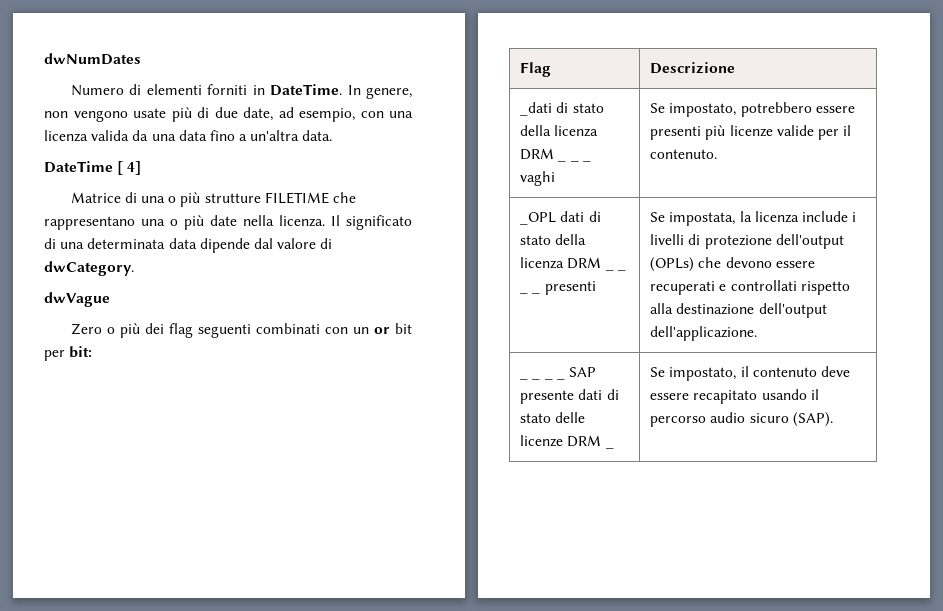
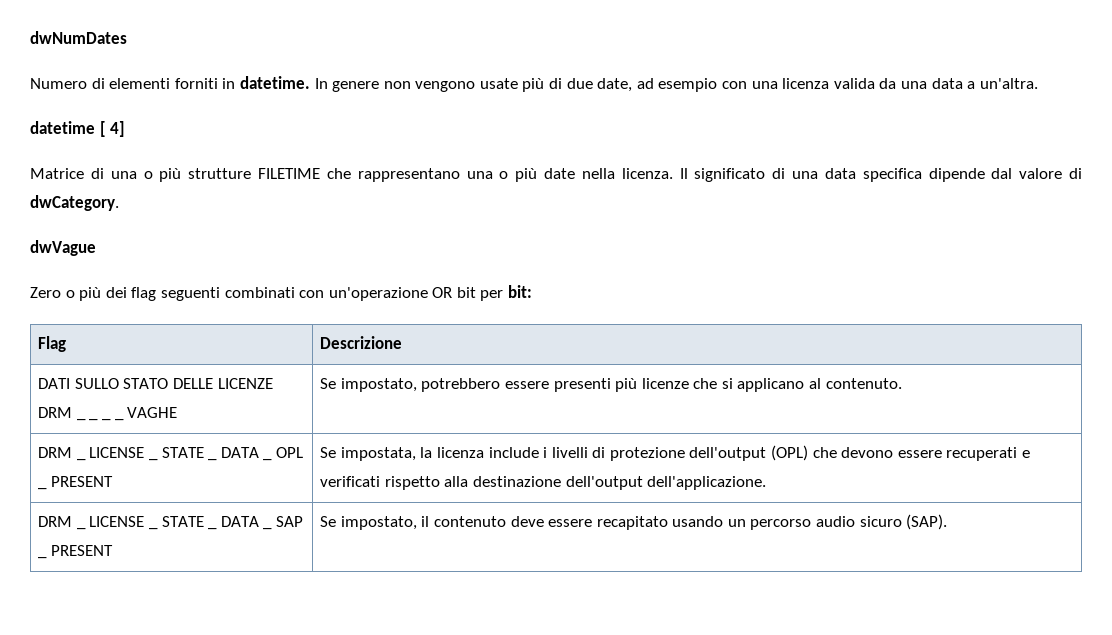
[270,84,412,99] DateTime. In genere, -> [239,76,380,92] datetime. In genere
[299,108,355,122] esempio, -> [658,78,718,92] esempio
[209,130,333,141] [44,161,113,173] fino a un'altra data. // DateTime -> [967,78,1038,89] [30,121,95,134] a un'altra. // datetime
[87,238,197,249] determinata data -> [824,168,922,182] data specifica
[352,327,390,334] un or -> [328,287,453,301] un'operazione OR
[520,102,604,116] [520,125,599,137] [520,148,591,162] [520,171,556,186] _dati di stato della licenza DRM _ _ _ vaghi -> [38,378,273,389] [38,407,73,418] [76,418,124,421] [127,407,178,418] DATI SULLO STATO DELLE LICENZE DRM _ _ _ _ VAGHE
[776,125,852,140] [650,149,718,159] [520,211,601,225] [520,234,587,245] [520,257,626,271] [520,281,596,295] valide per il contenuto. // _OPL dati di stato della licenza DRM _ _ _ _ presenti -> [693,378,902,392] [38,447,73,458] [76,458,86,461] [89,447,145,458] [148,458,158,461] [161,447,204,458] [208,458,218,461] [220,447,259,458] [263,458,273,461] [275,447,303,458] [38,487,48,490] [50,476,113,487] che si applicano al contenuto. // DRM _ LICENSE _ STATE _ DATA _ OPL _ PRESENT
[650,257,695,272] (OPLs) -> [771,445,809,461] (OPL)
[730,280,797,291] controllati -> [320,476,381,487] verificati
[520,377,565,380] [569,367,597,377] [520,389,619,404] [520,412,586,423] [520,435,614,449] _ _ _ _ SAP presente dati di stato delle licenze DRM _ -> [38,516,73,527] [76,527,86,530] [89,516,145,527] [148,527,158,530] [161,516,204,527] [208,527,218,530] [220,516,259,527] [263,527,273,530] [275,516,303,527] [38,556,48,559] [50,545,113,556] DRM _ LICENSE _ STATE _ DATA _ SAP _ PRESENT
[810,389,819,400] il -> [727,519,746,527] un

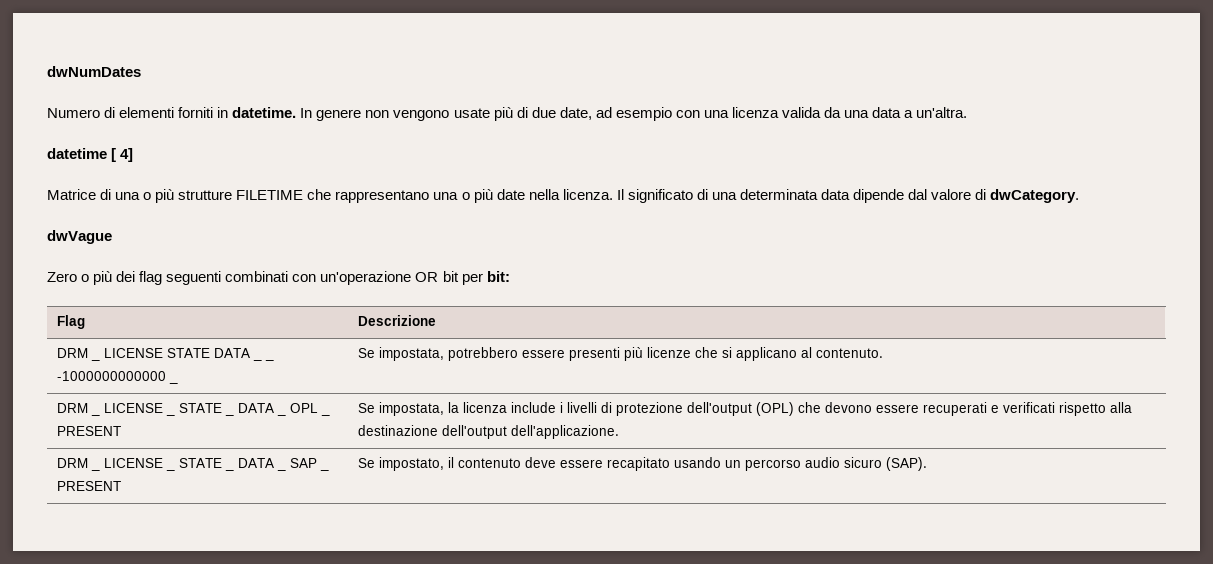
[824,168,922,182] data specifica -> [739,189,850,200] determinata data
[38,378,273,389] [38,407,73,418] [76,418,124,421] [127,407,178,418] [320,378,417,392] DATI SULLO STATO DELLE LICENZE DRM _ _ _ _ VAGHE | Se impostato, -> [57,348,89,358] [91,358,101,361] [104,348,251,358] [253,358,275,361] [57,371,167,381] [169,381,179,384] [358,347,445,361] DRM _ LICENSE STATE DATA _ _ -1000000000000 _ | Se impostata,

